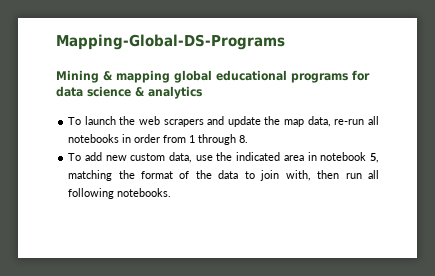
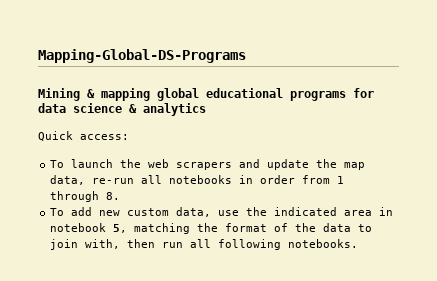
(202, 92) none -> [38,131,129,141] // Quick access:

